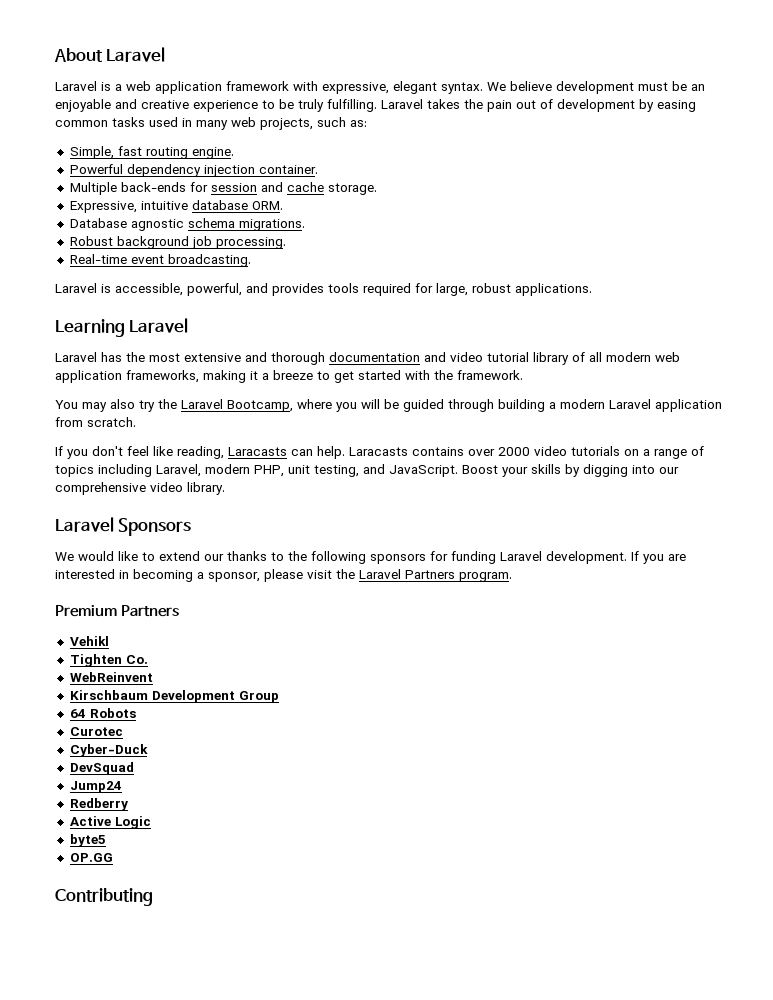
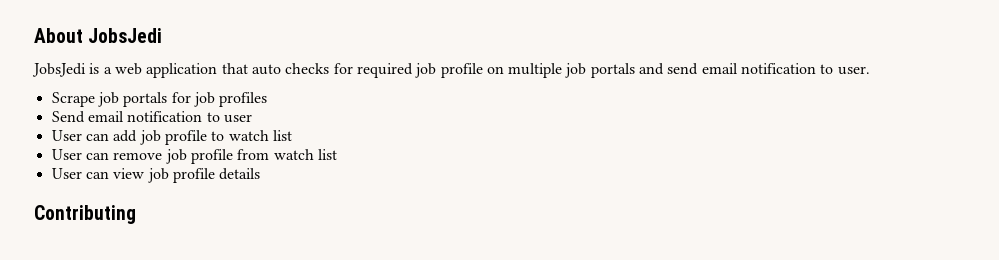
[106,47,166,62] [55,81,97,91] Laravel // Laravel -> [88,28,163,43] [32,63,86,77] JobsJedi // JobsJedi
[226,81,705,94] [55,99,696,112] [55,117,367,130] [69,146,234,159] [69,164,318,177] [69,182,377,195] [69,200,283,213] [69,218,305,231] [69,236,286,249] [69,254,251,267] [55,283,592,296] [55,318,189,337] [55,352,680,365] [55,370,523,383] [55,399,722,412] [55,417,136,427] [55,446,704,459] [55,464,679,477] [55,482,225,495] [55,517,192,536] [55,551,686,564] [55,569,512,582] [55,605,180,617] [69,636,109,646] [69,654,148,667] [69,672,153,682] [69,690,279,703] [69,708,136,718] [69,727,123,736] [69,744,148,757] [69,762,134,775] [69,781,122,793] [69,798,128,811] [69,816,151,829] [69,834,106,847] [69,853,113,862] framework with expressive, elegant syntax. We believe development must be an enjoyable and creative experience to be truly fulfilling. Laravel takes the pain out of development by easing common tasks used in many web projects, such as: // Simple, fast routing engine. // Powerful dependency injection container. // Multiple back-ends for session and cache storage. // Expressive, intuitive database ORM. // Database agnostic schema migrations. // Robust background job processing. // Real-time event broadcasting. // Laravel is accessible, powerful, and provides tools required for large, robust applications. // Learning Laravel // Laravel has the most extensive and thorough documentation and video tutorial library of all modern web application frameworks, making it a breeze to get started with the framework. // You may also try the Laravel Bootcamp, where you will be guided through building a modern Laravel application from scratch. // If you don't feel like reading, Laracasts can help. Laracasts contains over 2000 video tutorials on a range of topics including Laravel, modern PHP, unit testing, and JavaScript. Boost your skills by digging into our comprehensive video library. // Laravel Sponsors // We would like to extend our thanks to the following sponsors for funding Laravel development. If you are interested in becoming a sponsor, please visit the Laravel Partners program. // Premium Partners // Vehikl // Tighten Co. // WebReinvent // Kirschbaum Development Group // 64 Robots // Curotec // Cyber-Duck // DevSquad // Jump24 // Redberry // Active Logic // byte5 // OP.GG -> [221,63,870,78] [51,92,268,107] [51,111,252,123] [51,130,292,145] [51,149,337,164] [51,168,261,183] that auto checks for required job profile on multiple job portals and send email notification to user. // Scrape job portals for job profiles // Send email notification to user // User can add job profile to watch list // User can remove job profile from watch list // User can view job profile details

